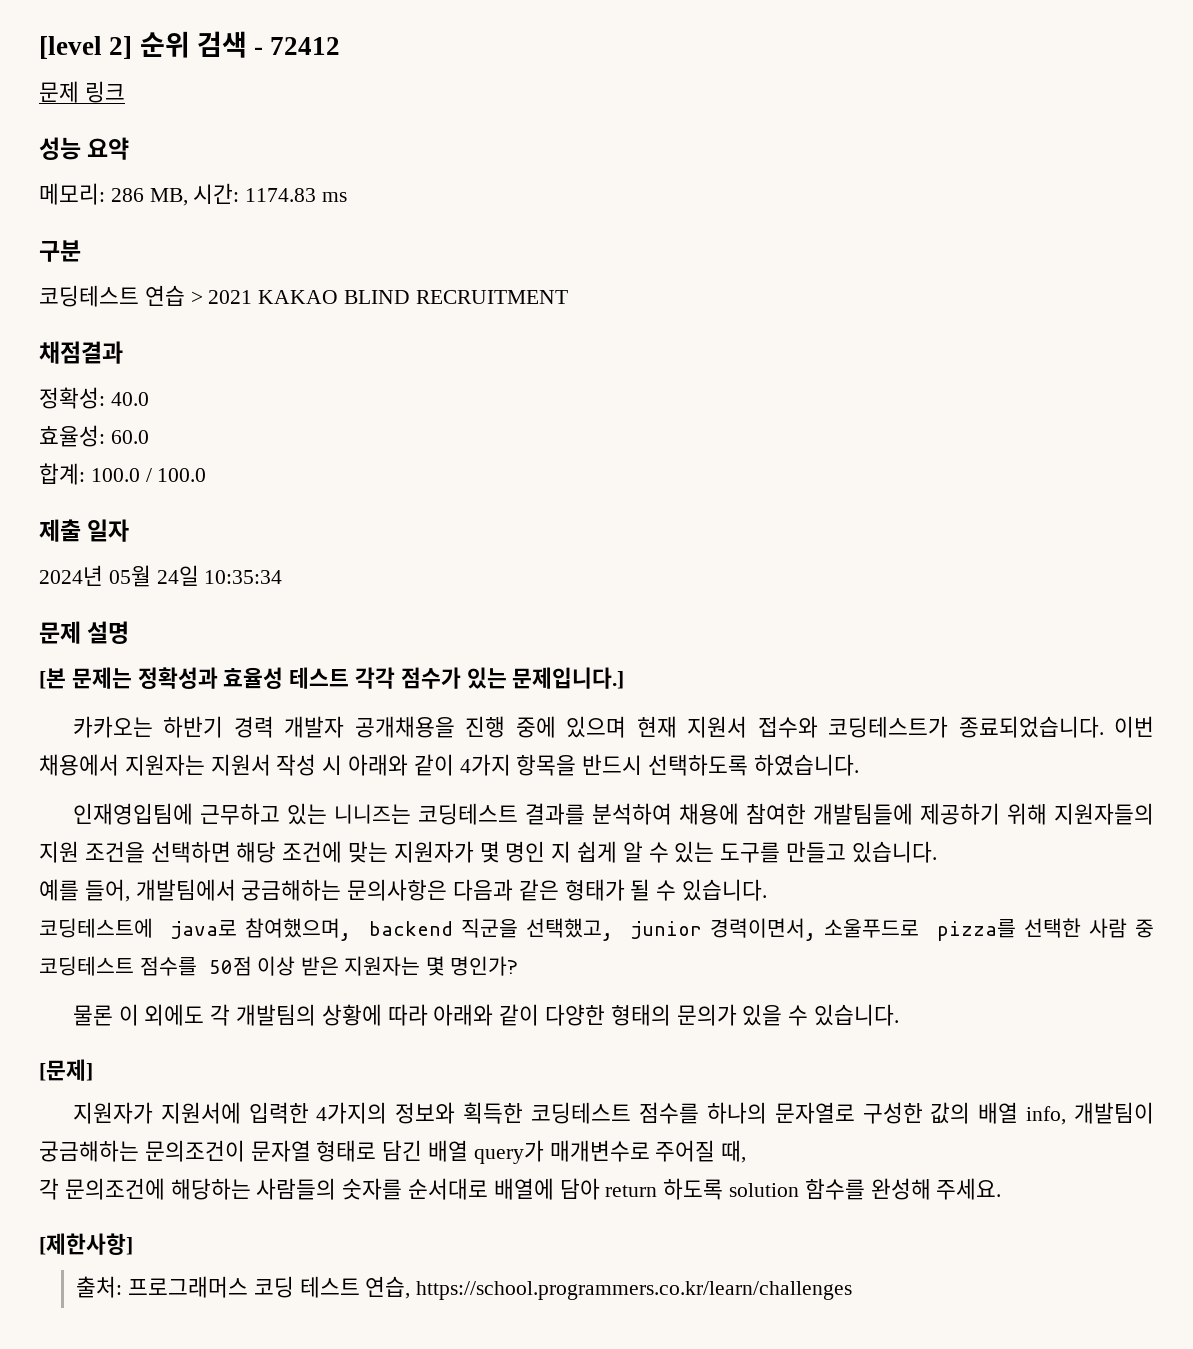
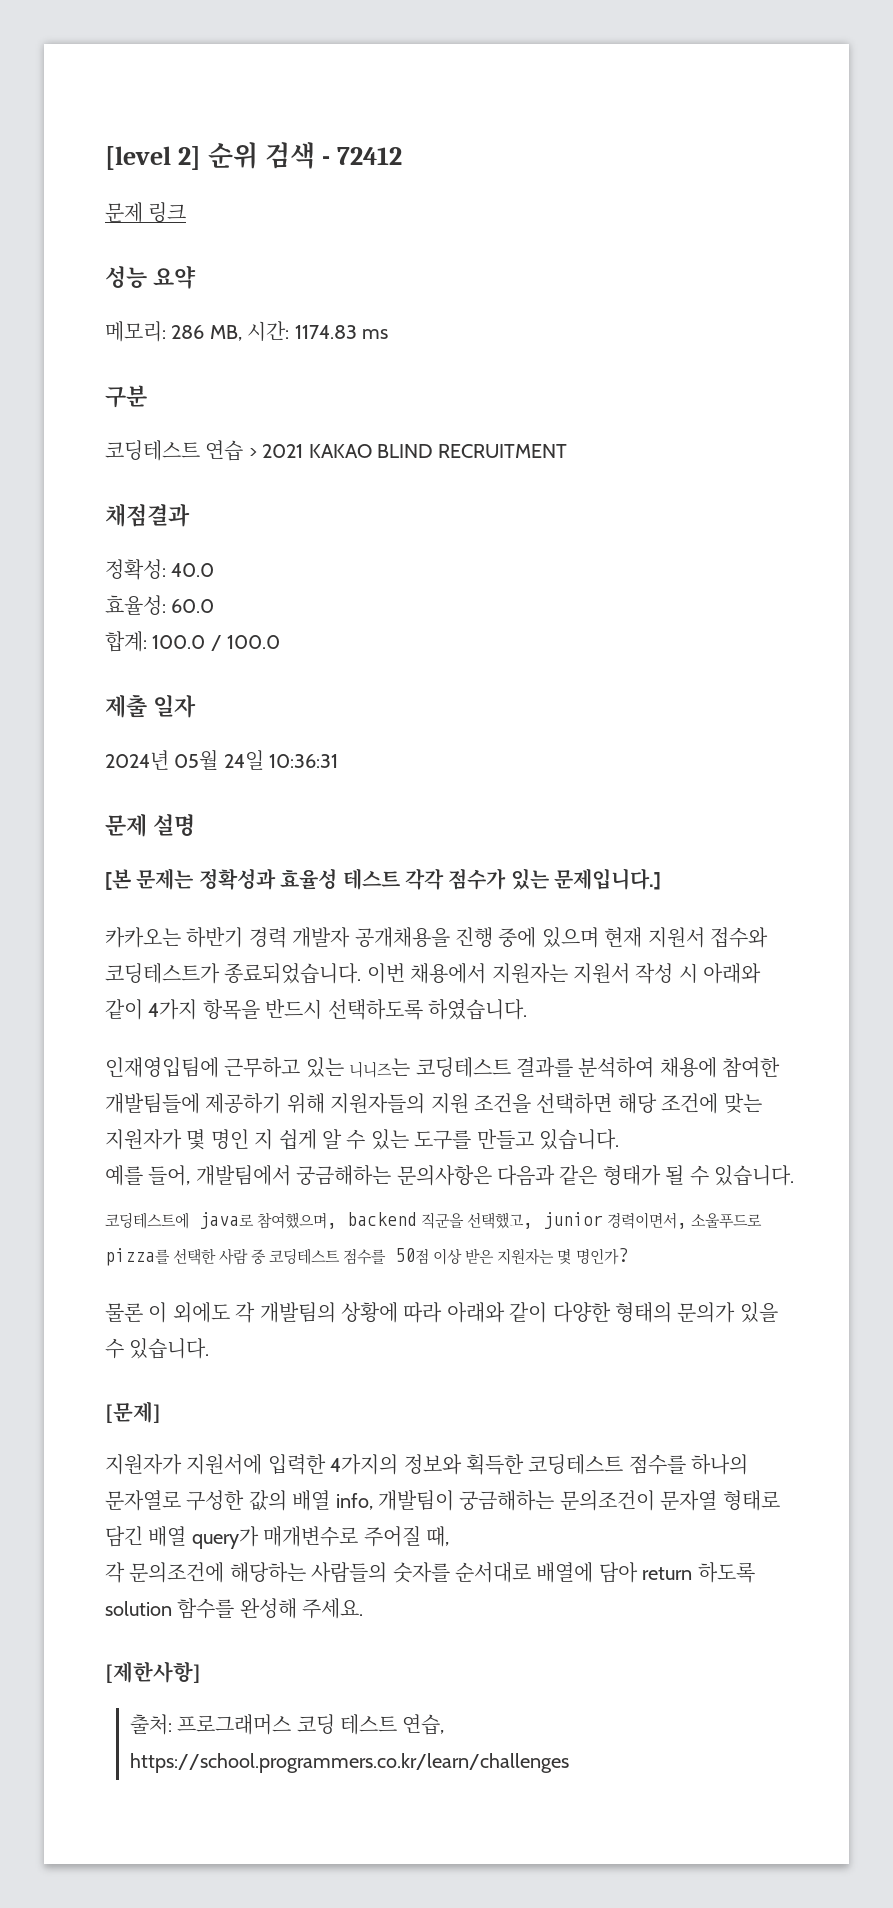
[204,570,283,584] 10:35:34 -> [269,754,339,768] 10:36:31

